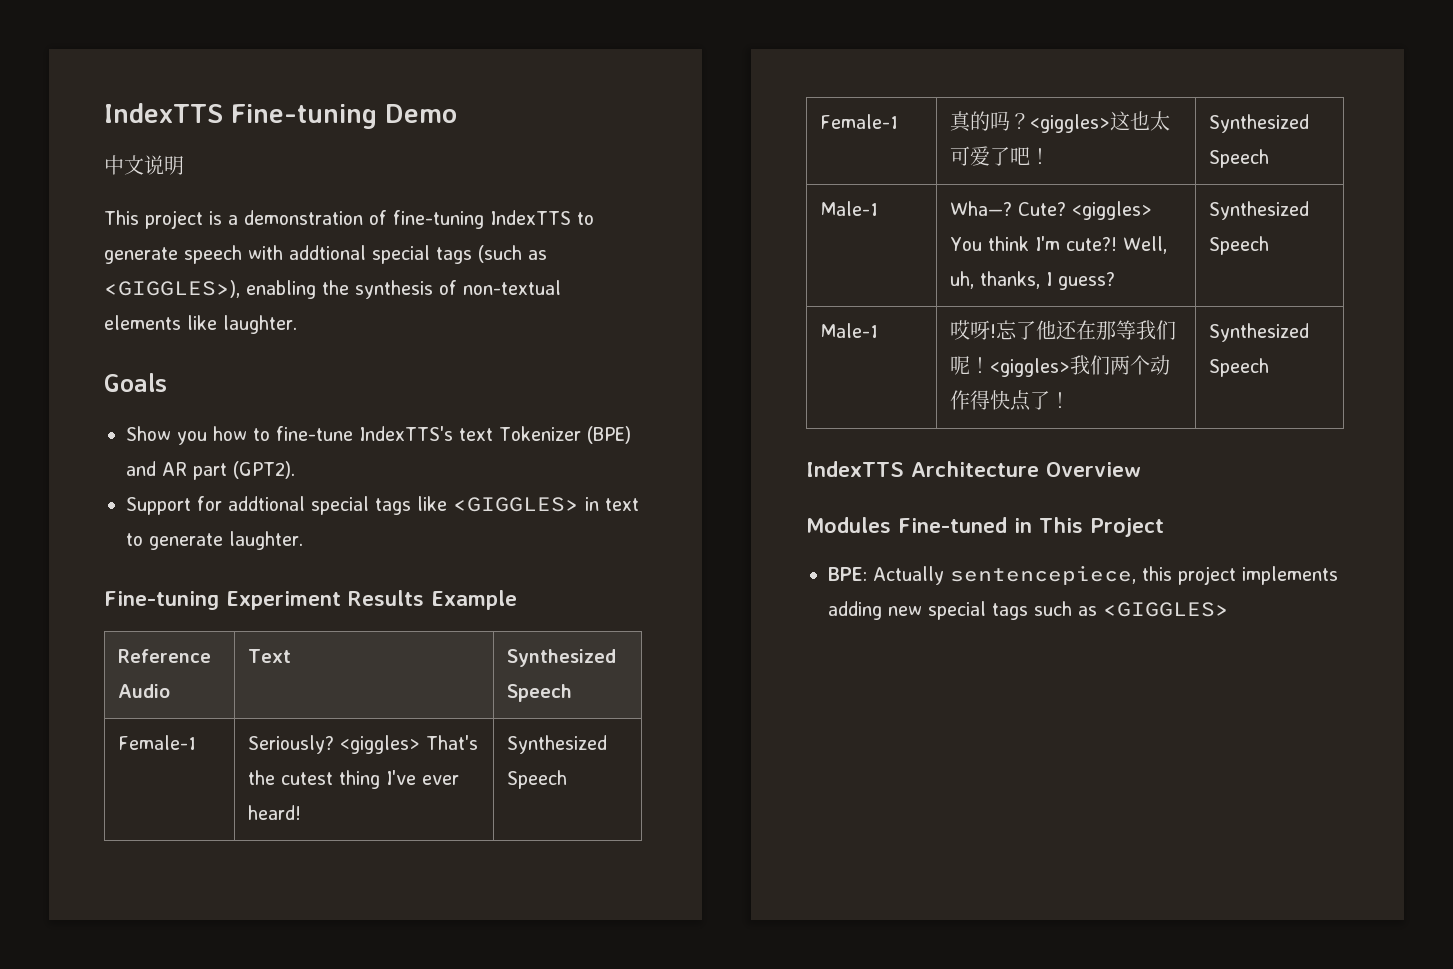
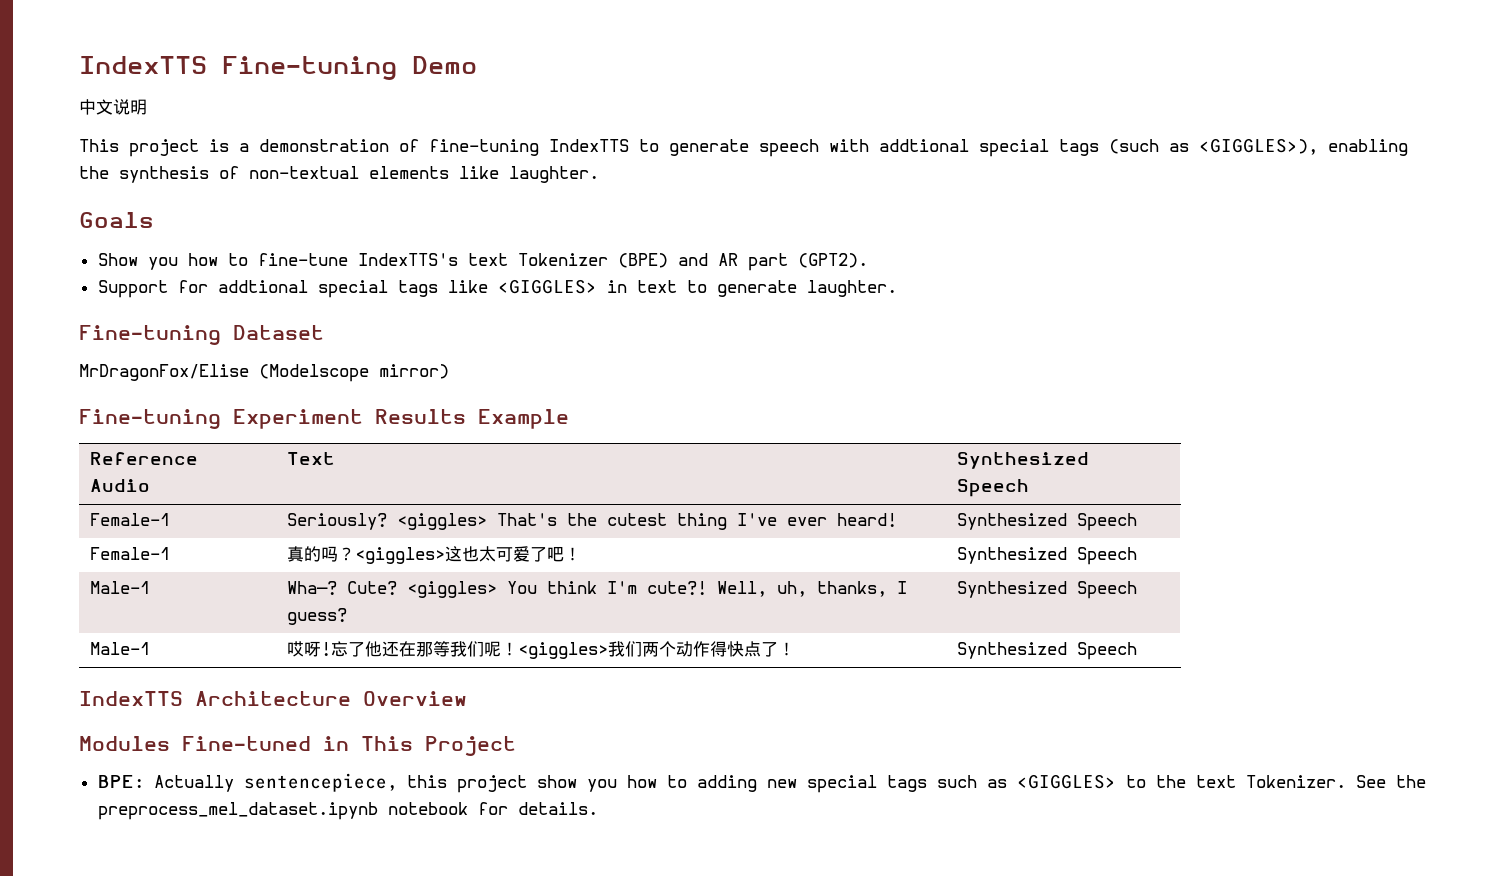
(303, 540) none -> [79,325,324,345] [79,364,449,382] // Fine-tuning Dataset // MrDragonFox/Elise (Modelscope mirror)
[1242,566,1338,585] implements -> [536,775,687,792] show you how to
(1229, 609) none -> [1125,775,1426,788] [97,802,598,820] to the text Tokenizer. See the preprocess_mel_dataset.ipynb notebook for details.

